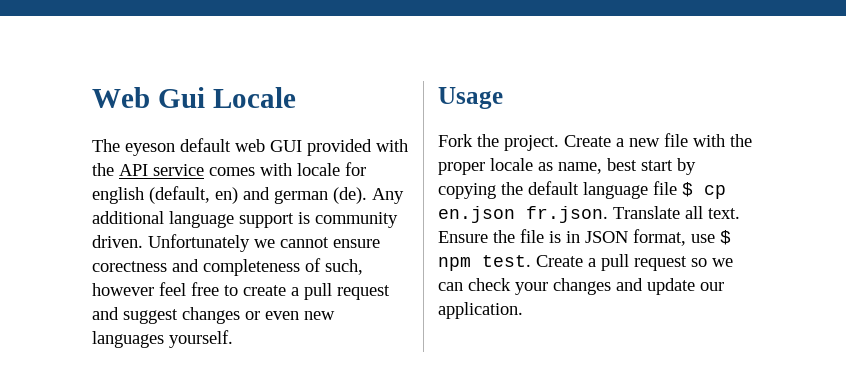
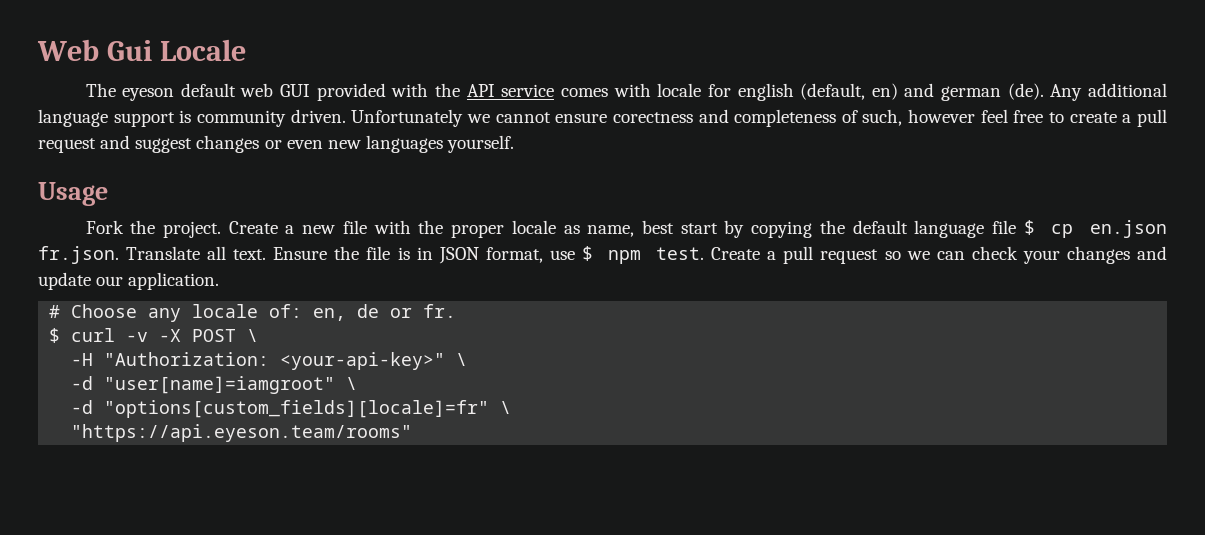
(523, 310) none -> [49,304,457,322] [49,328,259,343] [71,352,468,370] [71,376,358,394] [71,400,512,418] [71,424,413,442] // # Choose any locale of: en, de or fr. // $ curl -v -X POST \ // -H "Authorization: <your-api-key>" \ // -d "user[name]=iamgroot" \ // -d "options[custom_fields][locale]=fr" \ // "https://api.eyeson.team/rooms"

